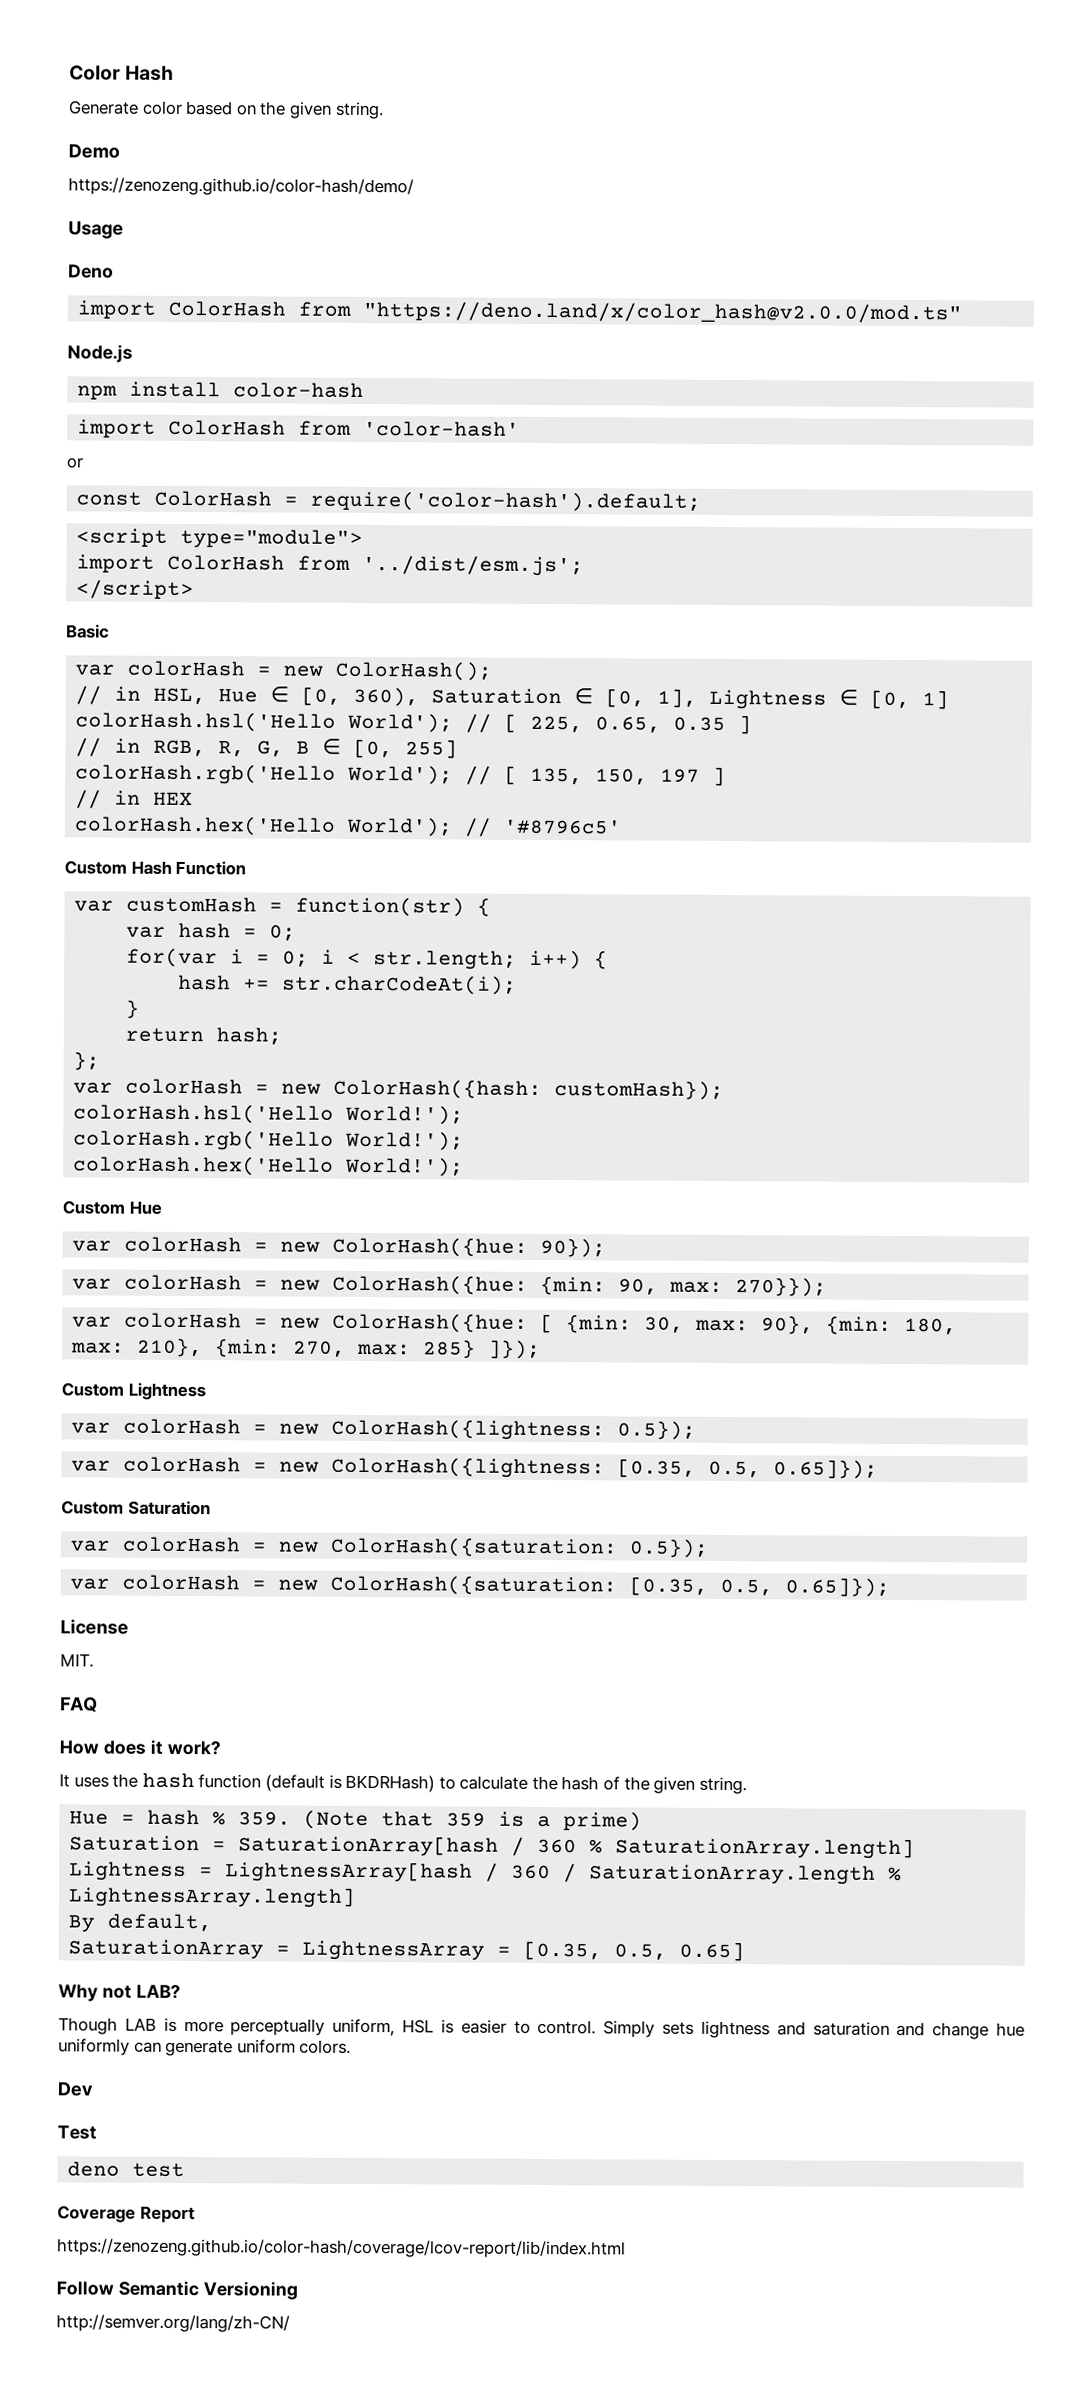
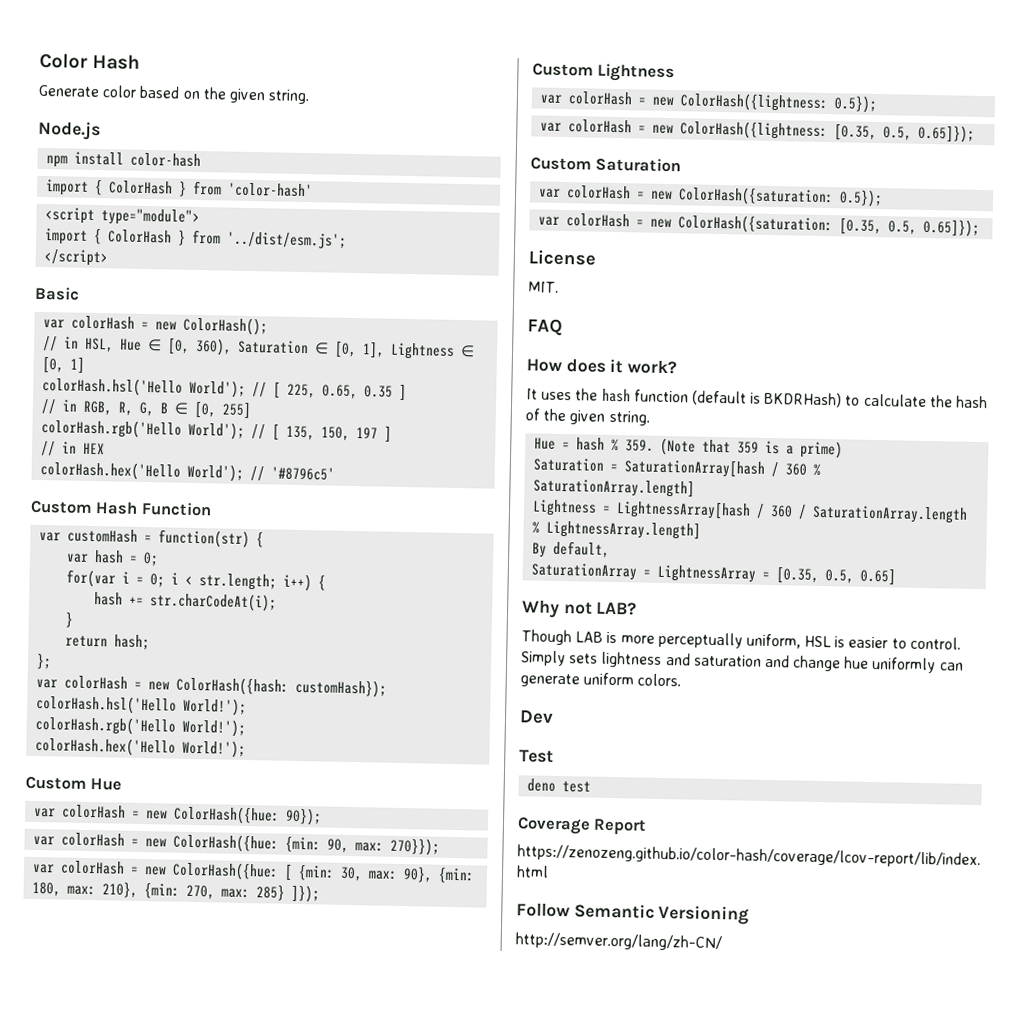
[68,143,120,159] [68,177,414,197] [68,220,124,239] [68,264,114,279] [77,300,963,324] // Demo // https://zenozeng.github.io/color-hash/demo/ // Usage // Deno // import ColorHash from "https://deno.land/x/color_hash@v2.0.0/mod.ts" -> (311, 97) none
[168,419,287,436] ColorHash -> [94,178,188,197] { ColorHash }
[67,457,84,469] [76,490,702,512] // or // const ColorHash = require('color-hash').default; -> (314, 190) none
[167,554,286,571] ColorHash -> [94,227,187,246] { ColorHash }

